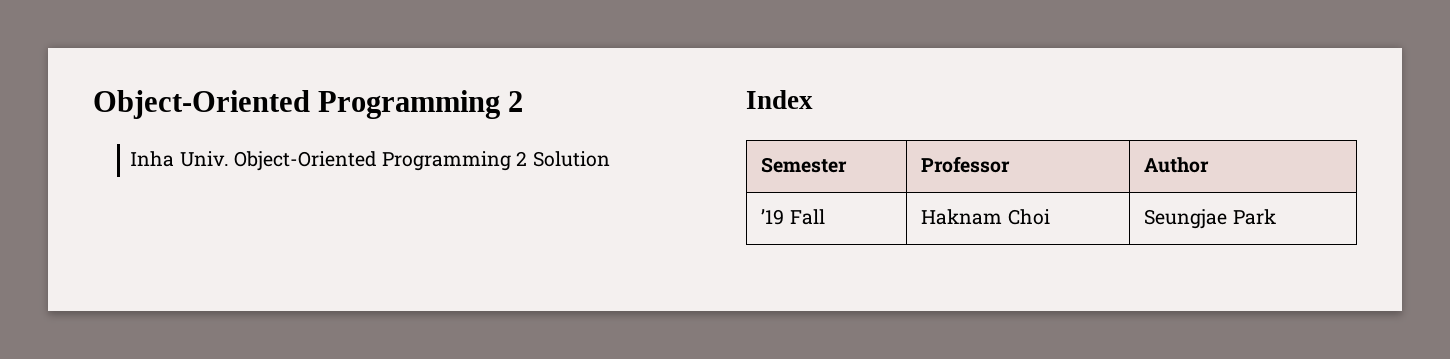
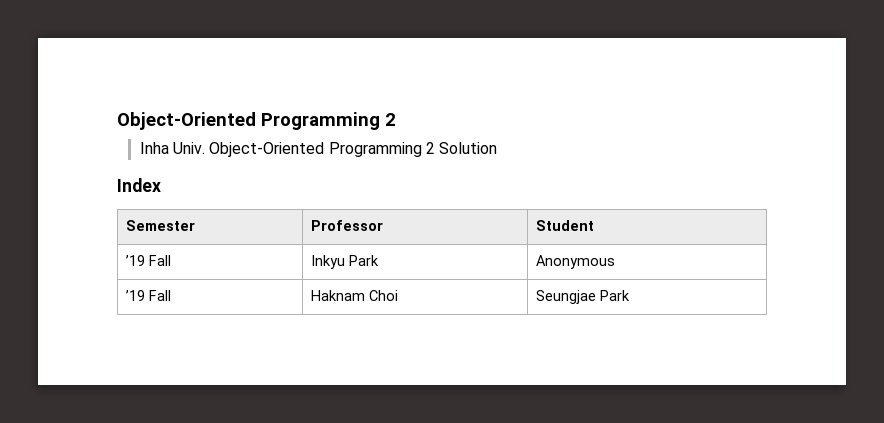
[1144,157,1210,173] Author -> [536,220,595,231] [126,255,172,266] [311,255,380,269] [536,255,616,269] Student // ’19 Fall | Inkyu Park | Anonymous

